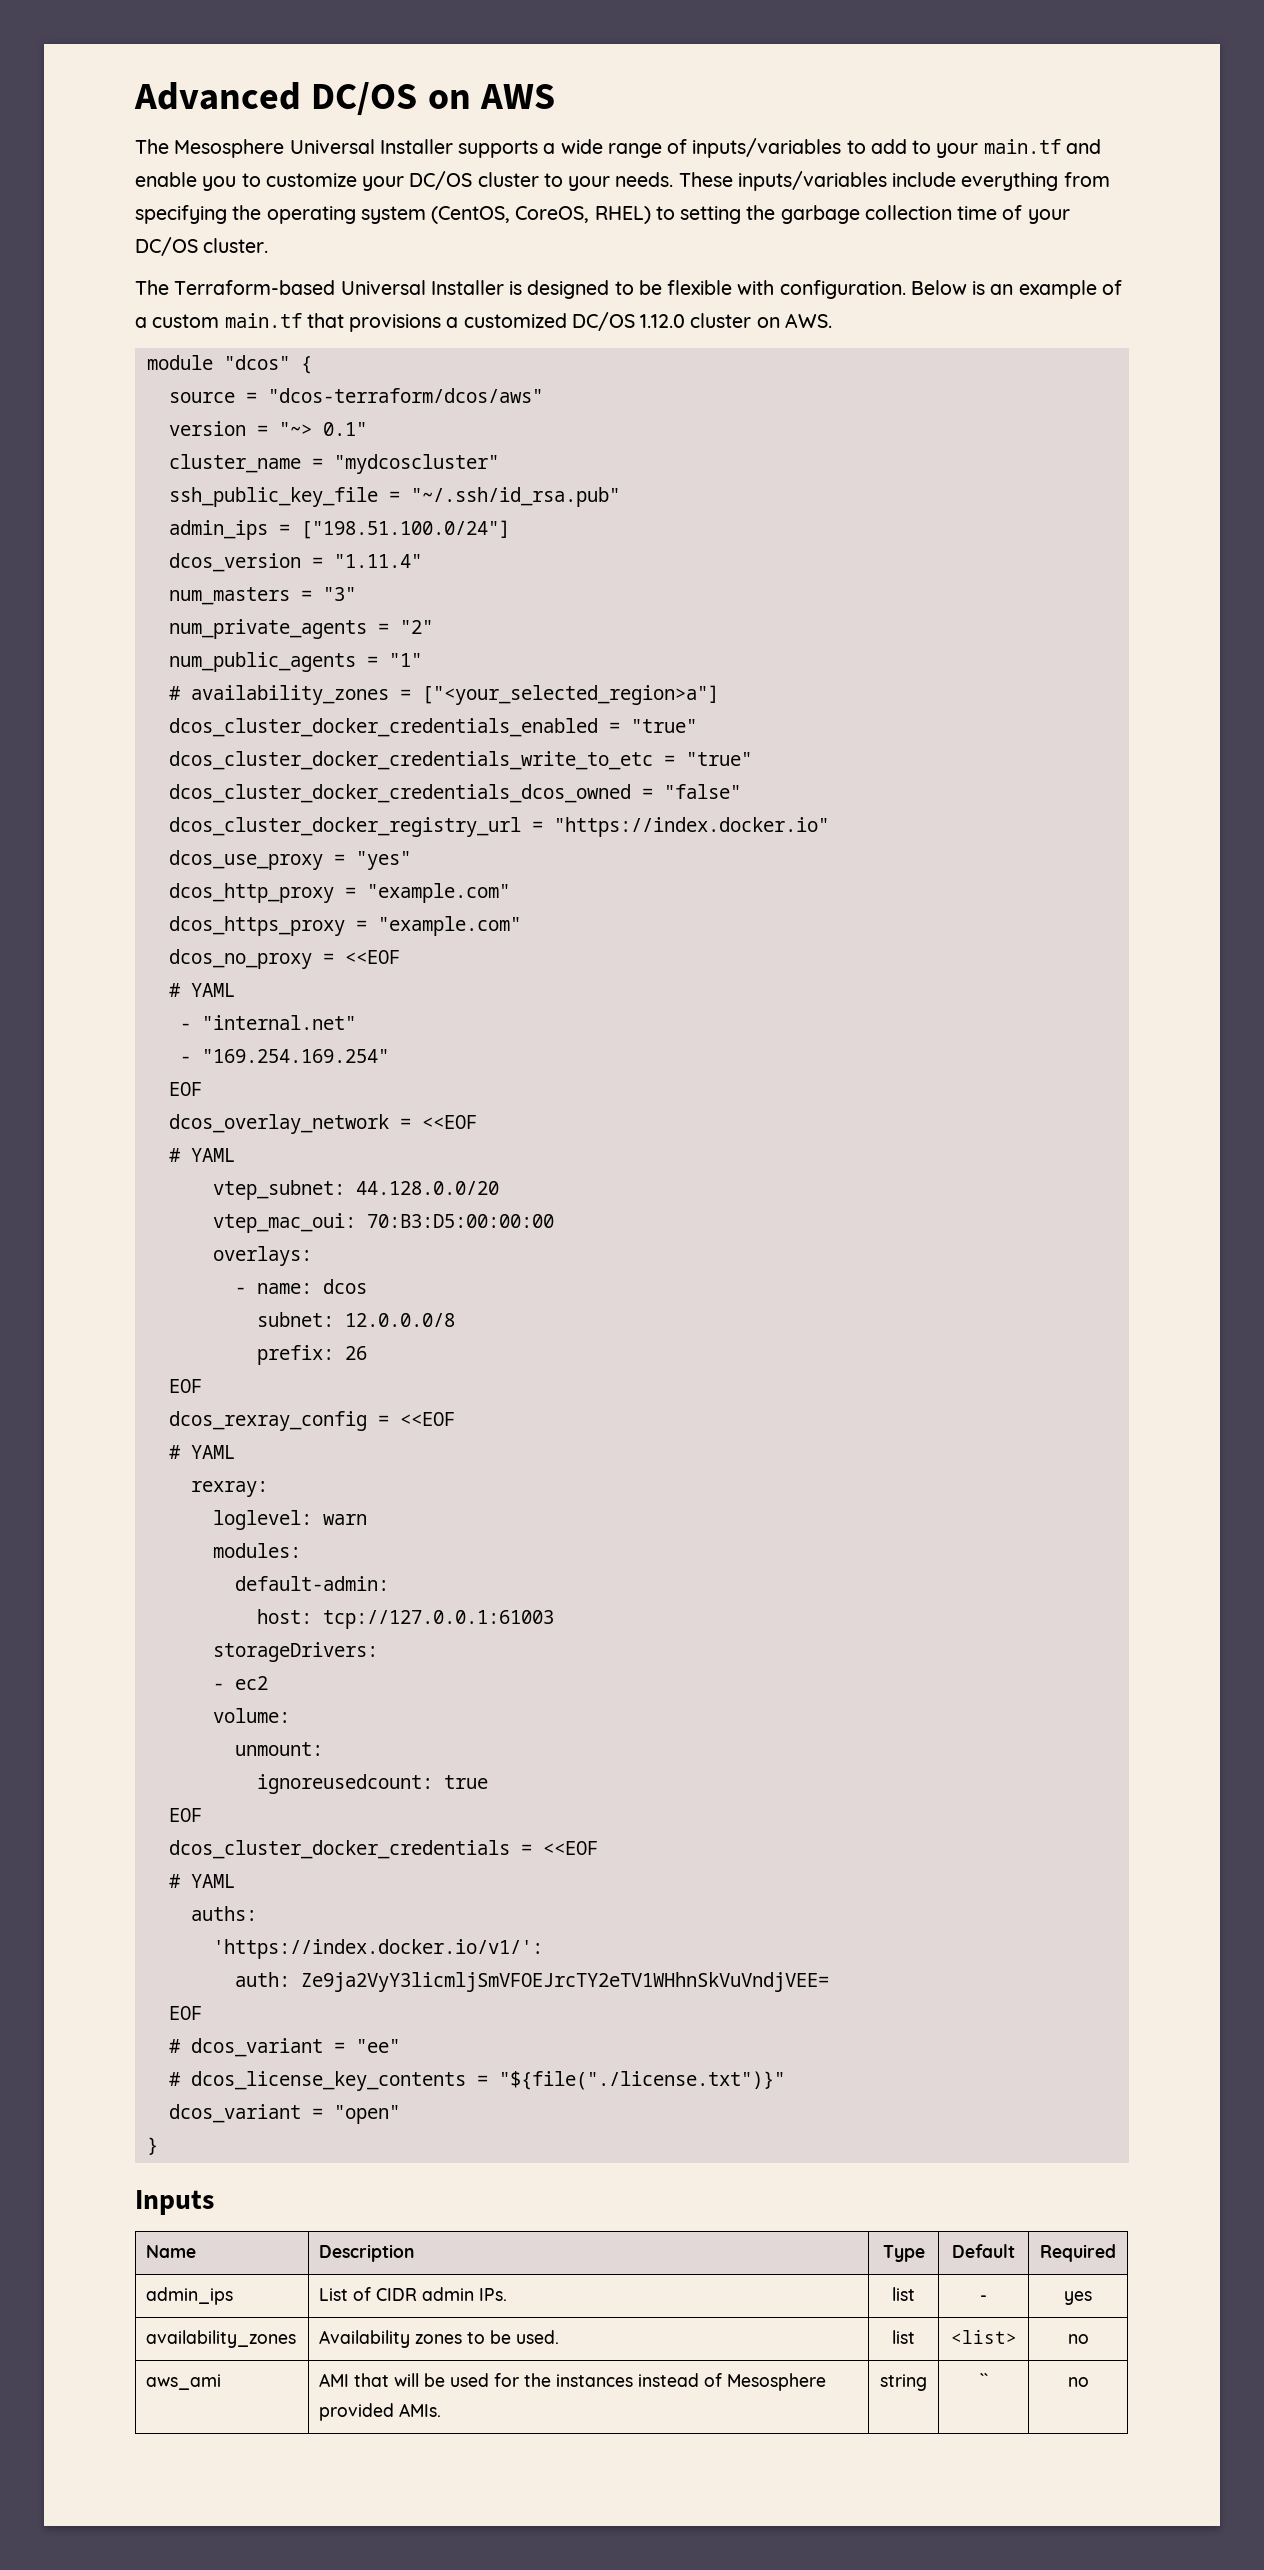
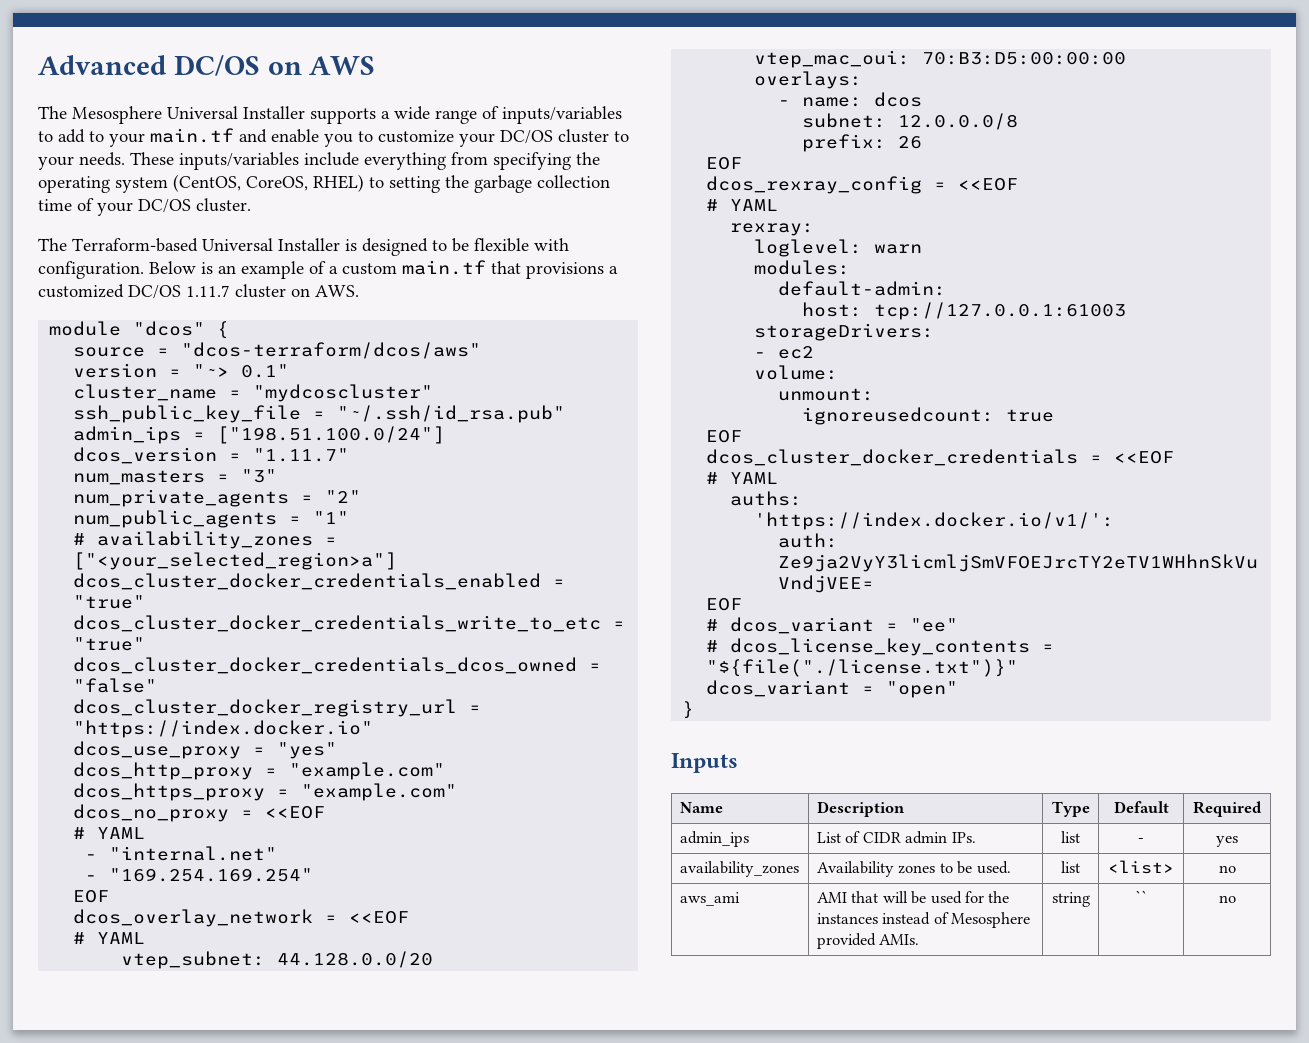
[640,314,686,328] 1.12.0 -> [186,285,230,297] 1.11.7
[333,554,422,568] "1.11.4" -> [253,448,350,462] "1.11.7"

